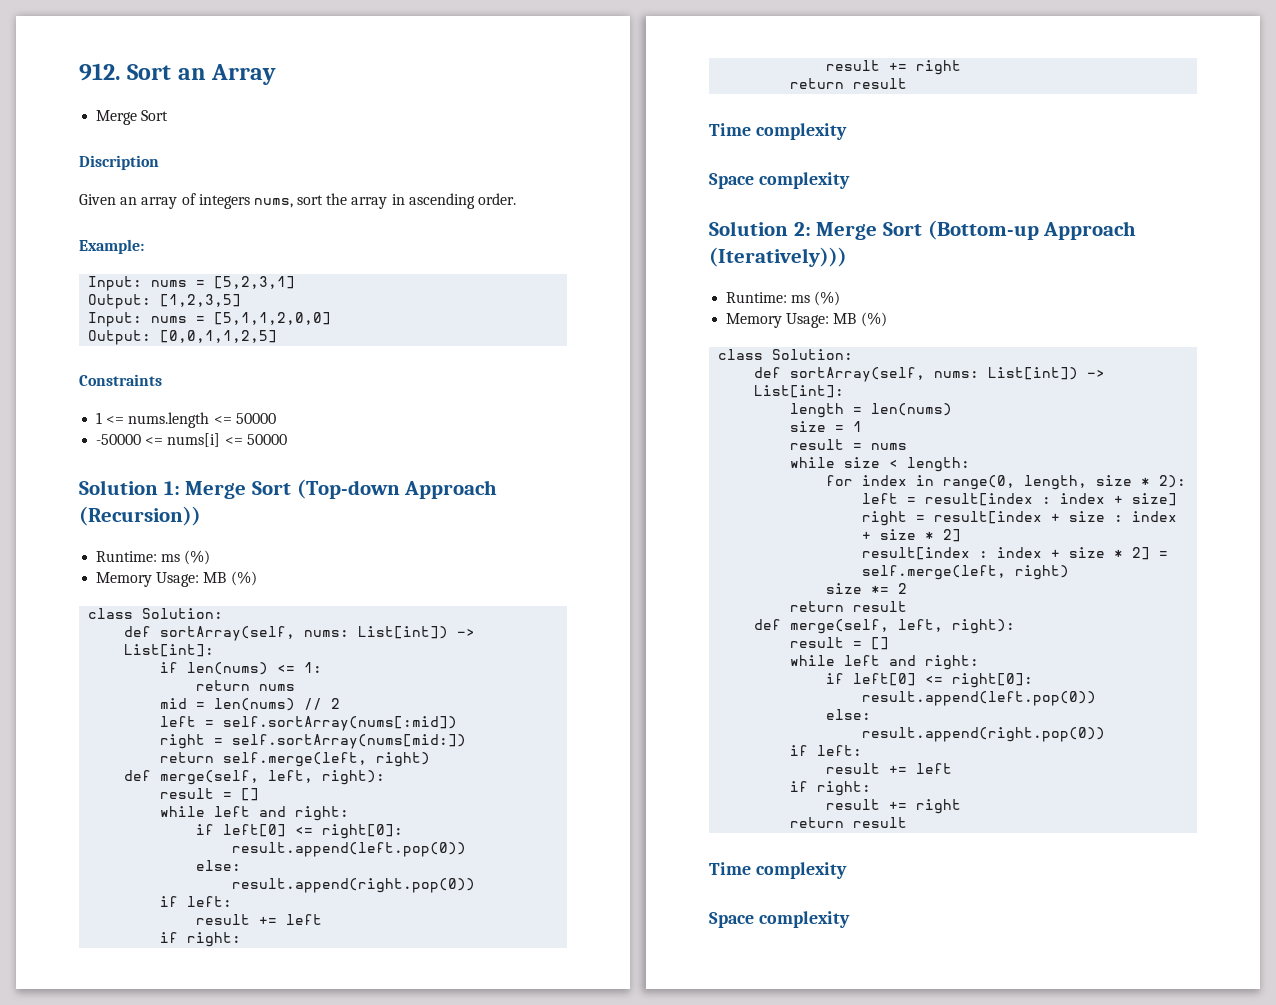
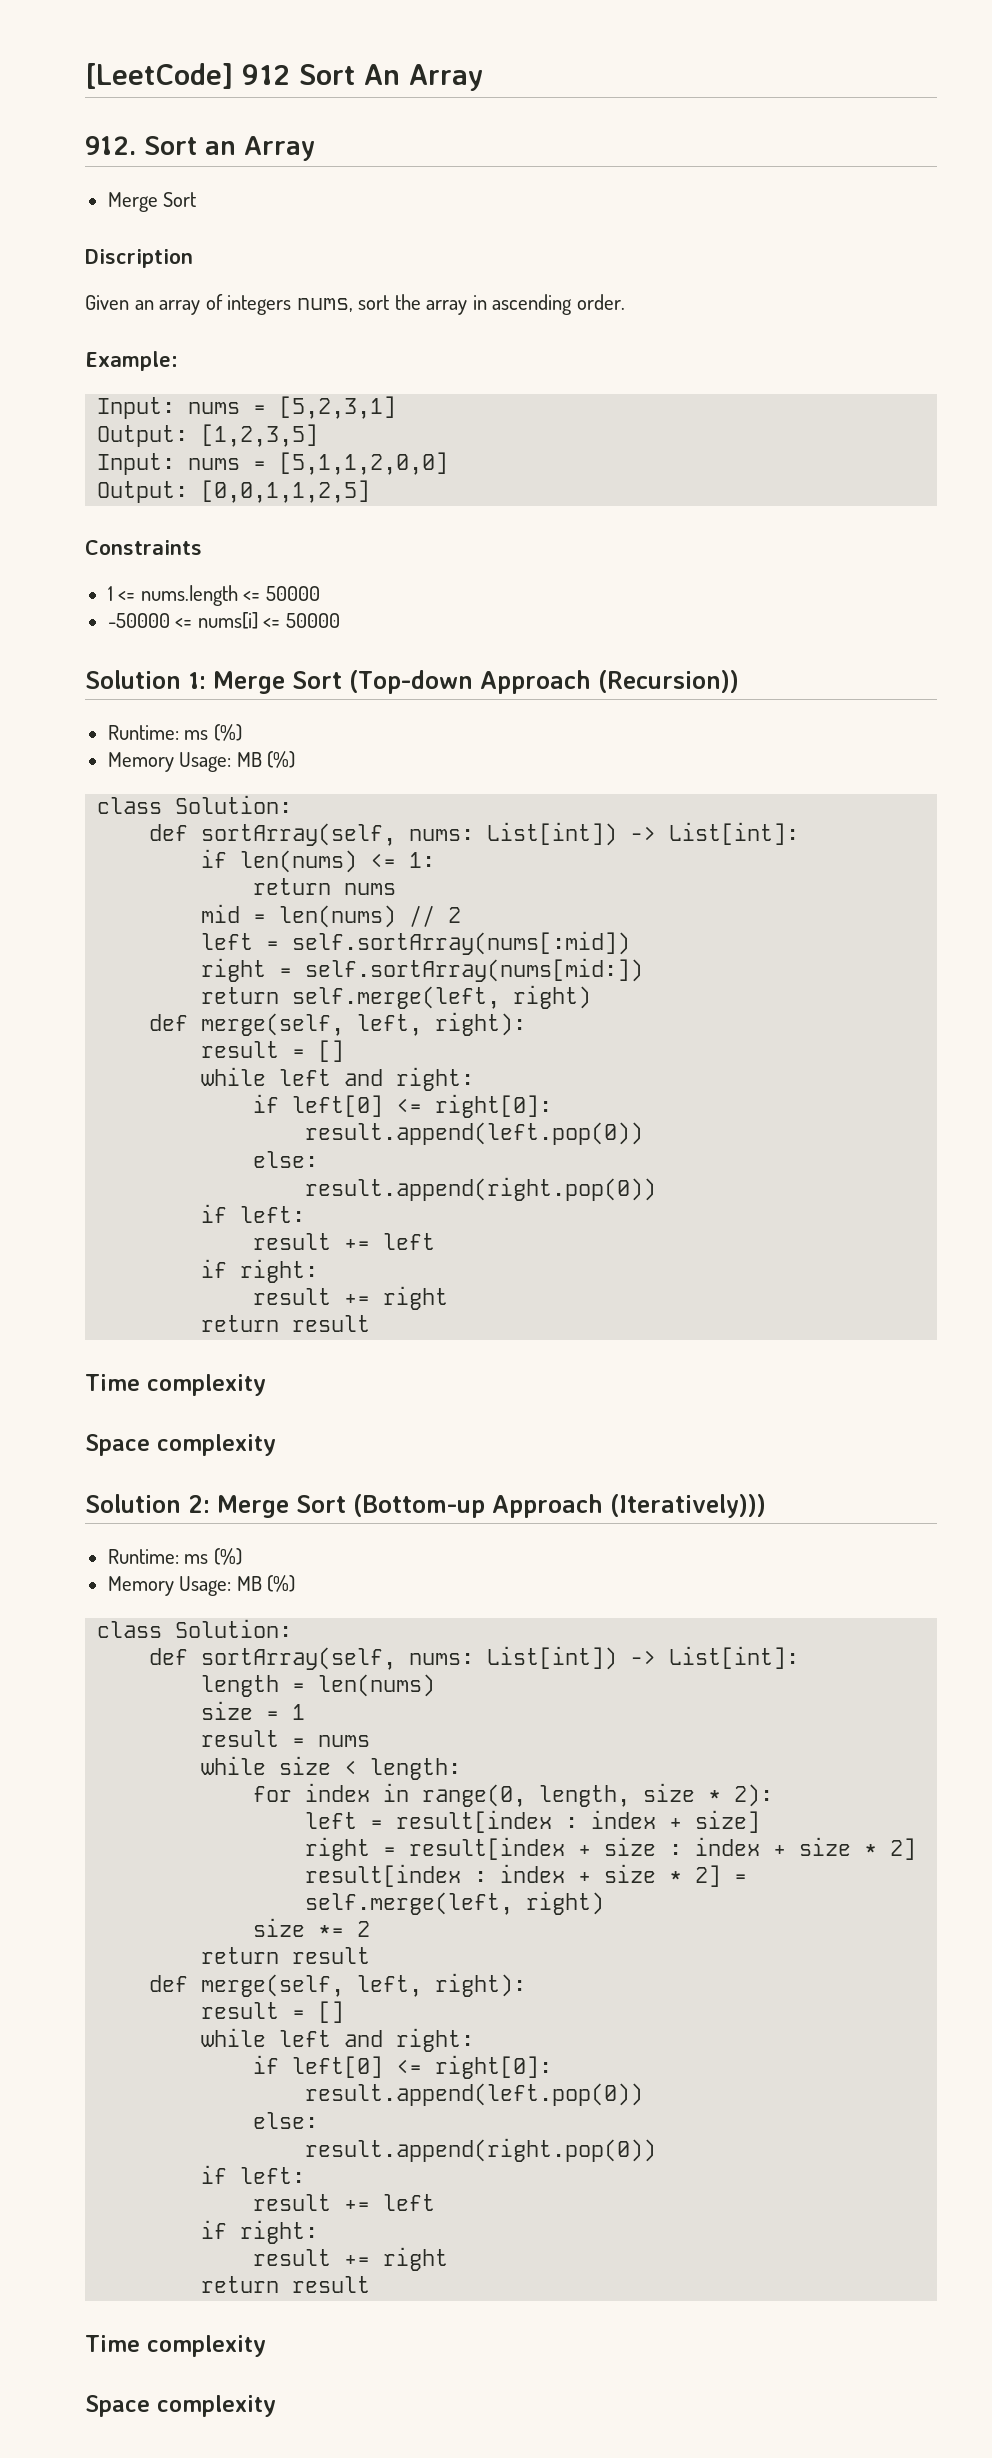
(79, 72) none -> [85,63,483,91] [LeetCode] 912 Sort An Array //

